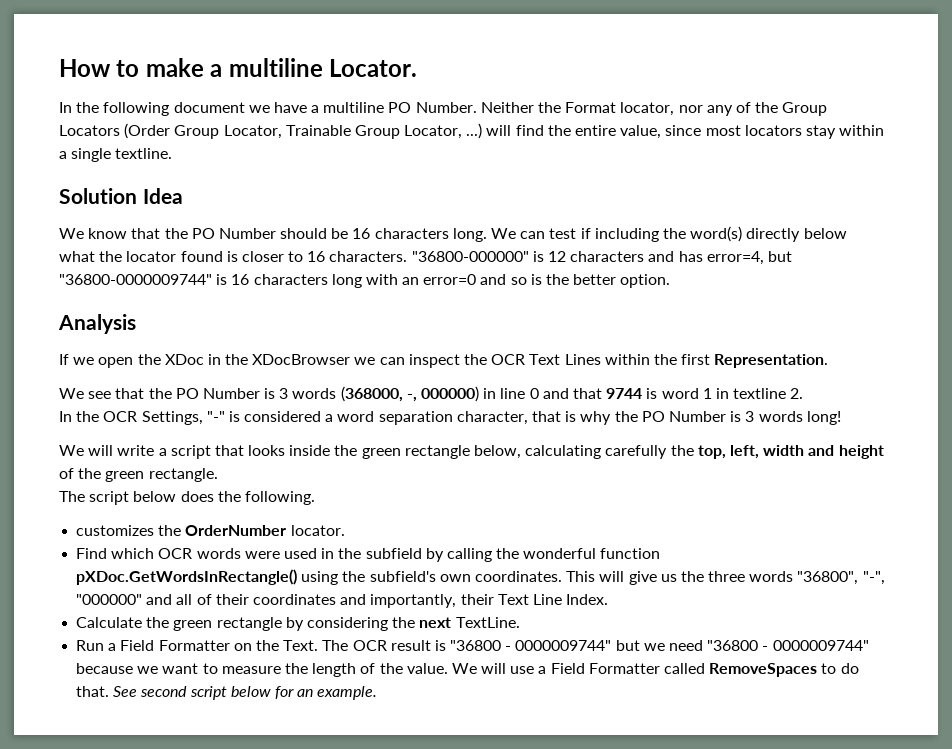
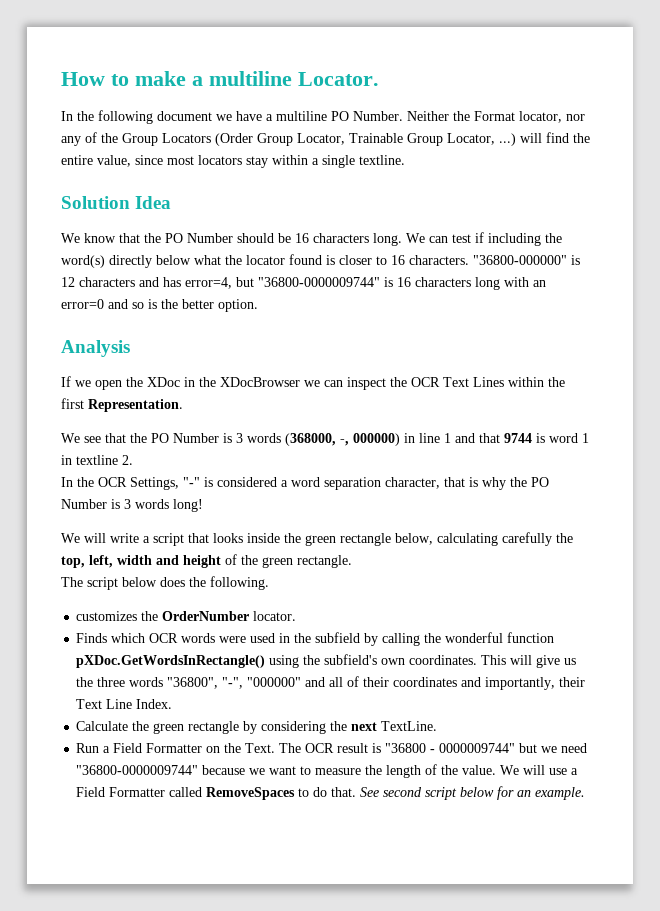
[529,388,539,399] 0 -> [444,433,451,443] 1
[76,548,108,559] Find -> [76,633,108,643] Finds
[707,640,869,651] "36800 - 0000009744" -> [76,765,199,775] "36800-0000009744"

